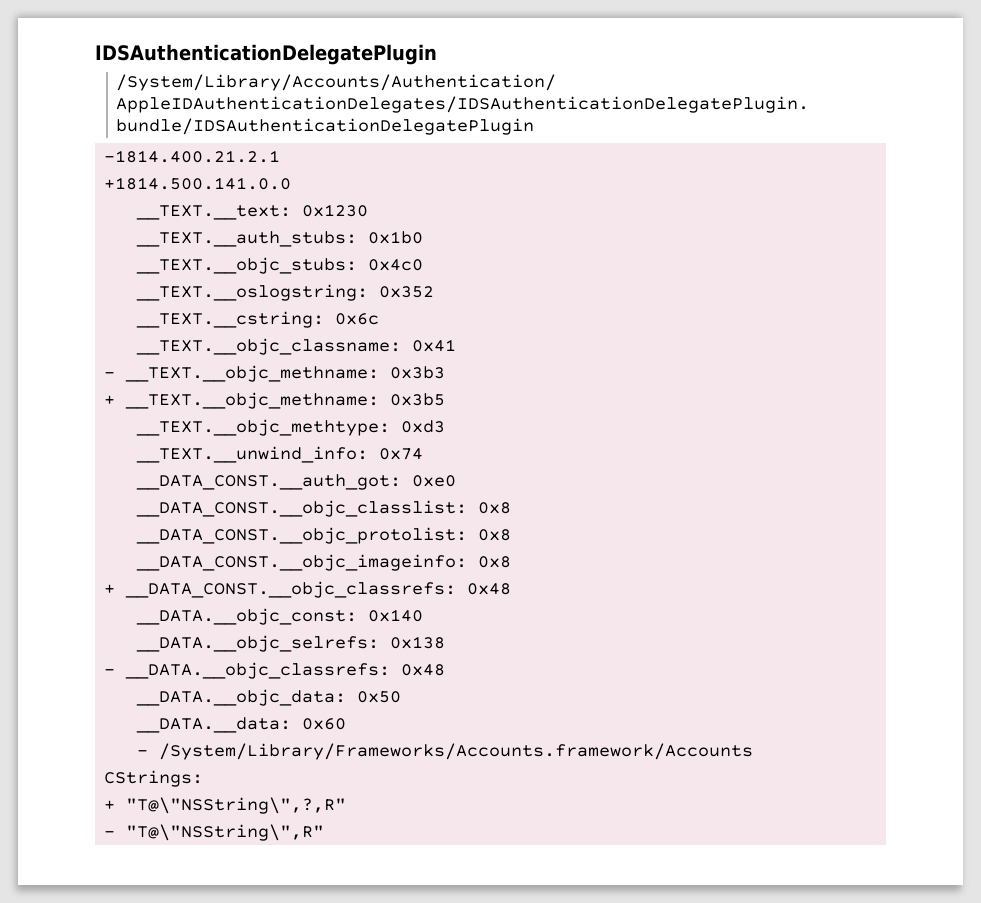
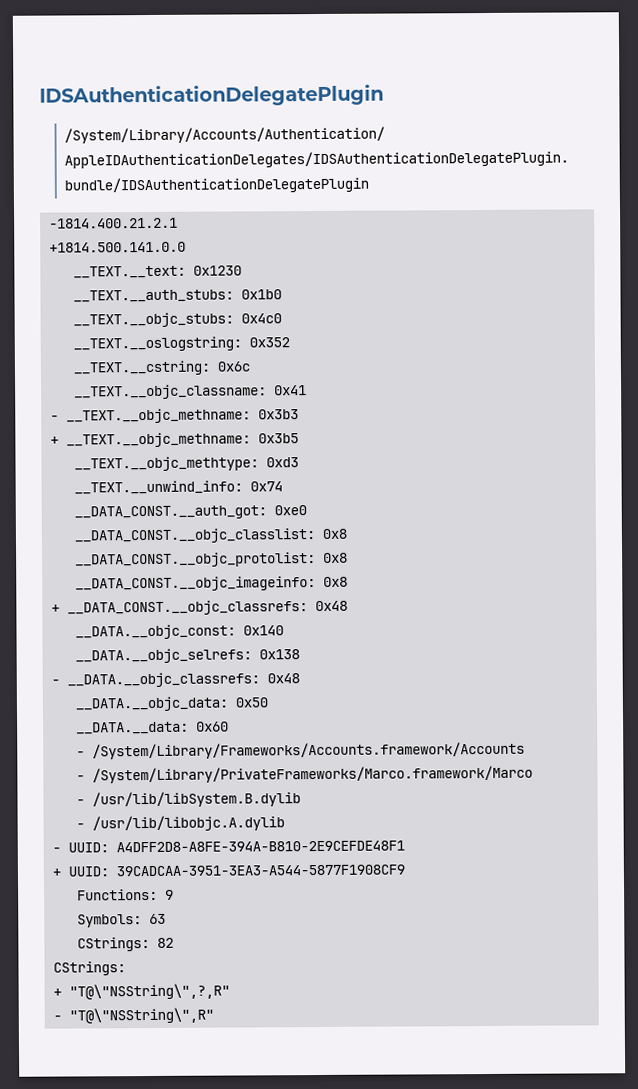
(753, 751) none -> [75,765,533,784] [75,791,301,808] [75,815,285,832] [51,840,405,853] [51,864,405,877] [76,888,174,901] [76,913,166,928] [76,937,174,952] // - /System/Library/PrivateFrameworks/Marco.framework/Marco // - /usr/lib/libSystem.B.dylib // - /usr/lib/libobjc.A.dylib // - UUID: A4DFF2D8-A8FE-394A-B810-2E9CEFDE48F1 // + UUID: 39CADCAA-3951-3EA3-A544-5877F1908CF9 // Functions: 9 // Symbols: 63 // CStrings: 82

